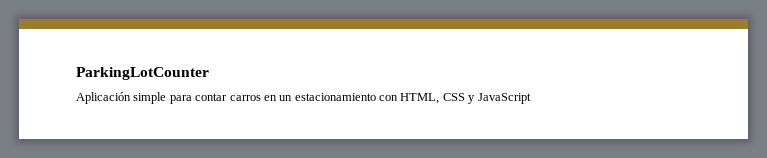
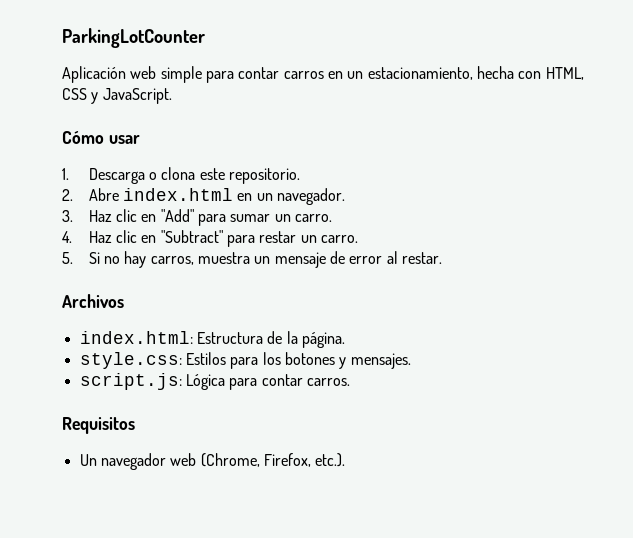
(131, 98) none -> [130,66,157,79] web
[294,93,376,101] estacionamiento -> [367,66,514,80] estacionamiento, hecha
[477,93,531,104] JavaScript -> [102,88,172,104] [62,131,140,144] [62,167,300,184] [62,188,345,205] [62,209,332,226] [62,230,358,247] [62,251,442,268] [62,294,124,308] [79,331,345,348] [79,352,411,369] [79,373,350,390] [62,417,135,434] [79,453,346,470] JavaScript. // Cómo usar // 1. Descarga o clona este repositorio. // 2. Abre index.html en un navegador. // 3. Haz clic en "Add" para sumar un carro. // 4. Haz clic en "Subtract" para restar un carro. // 5. Si no hay carros, muestra un mensaje de error al restar. // Archivos // index.html: Estructura de la página. // style.css: Estilos para los botones y mensajes. // script.js: Lógica para contar carros. // Requisitos // Un navegador web (Chrome, Firefox, etc.).

